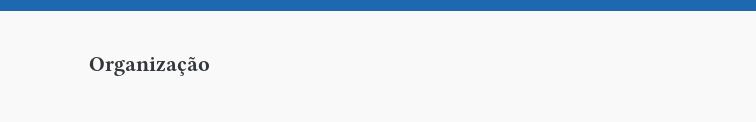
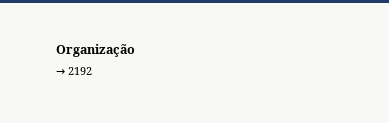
(210, 66) none -> [56,67,92,75] // → 2192

